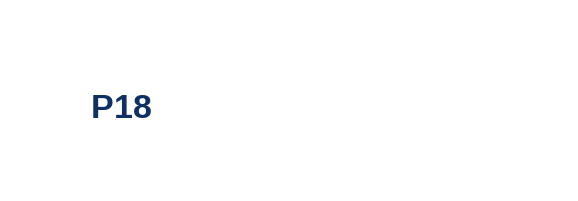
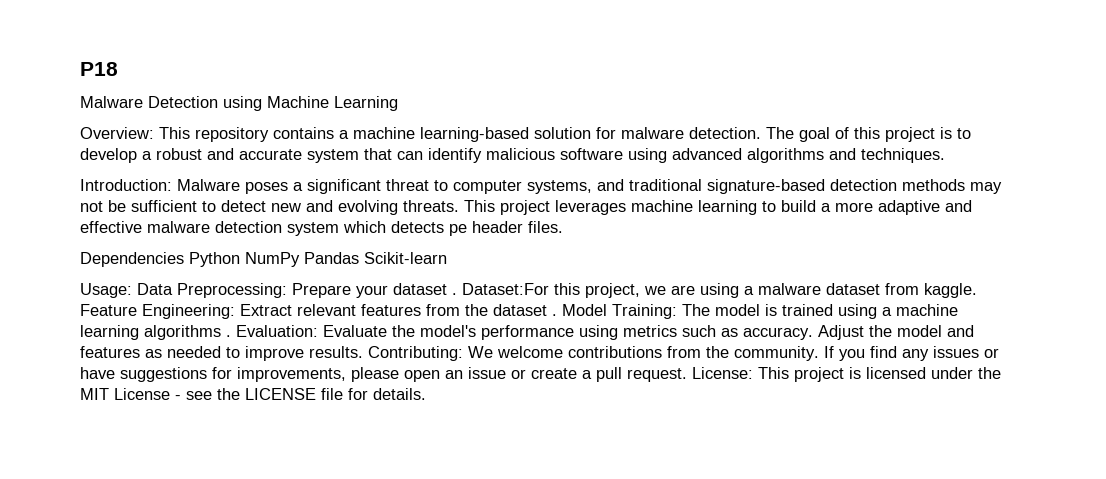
(152, 106) none -> [80,96,398,111] [80,127,971,142] [80,148,945,163] [80,179,1002,194] [80,200,972,215] [80,221,563,236] [80,252,447,267] [80,283,977,298] [80,304,958,319] [80,325,974,340] [80,346,999,361] [80,367,1001,382] [80,388,426,400] // Malware Detection using Machine Learning // Overview: This repository contains a machine learning-based solution for malware detection. The goal of this project is to develop a robust and accurate system that can identify malicious software using advanced algorithms and techniques. // Introduction: Malware poses a significant threat to computer systems, and traditional signature-based detection methods may not be sufficient to detect new and evolving threats. This project leverages machine learning to build a more adaptive and effective malware detection system which detects pe header files. // Dependencies Python NumPy Pandas Scikit-learn // Usage: Data Preprocessing: Prepare your dataset . Dataset:For this project, we are using a malware dataset from kaggle. Feature Engineering: Extract relevant features from the dataset . Model Training: The model is trained using a machine learning algorithms . Evaluation: Evaluate the model's performance using metrics such as accuracy. Adjust the model and features as needed to improve results. Contributing: We welcome contributions from the community. If you find any issues or have suggestions for improvements, please open an issue or create a pull request. License: This project is licensed under the MIT License - see the LICENSE file for details.

